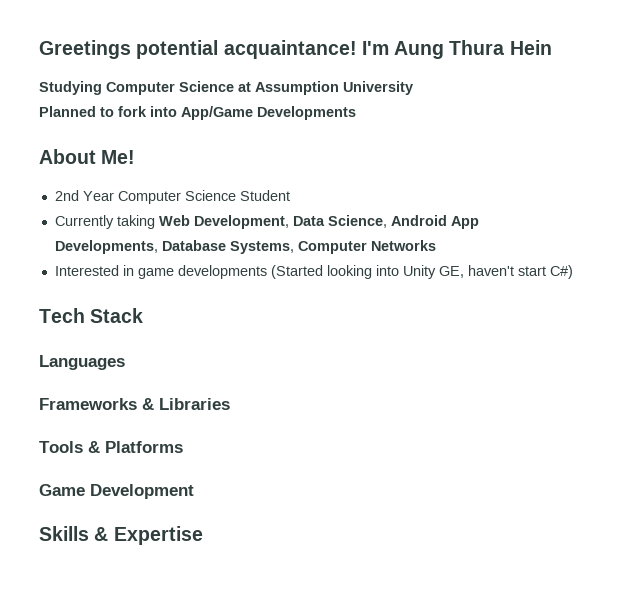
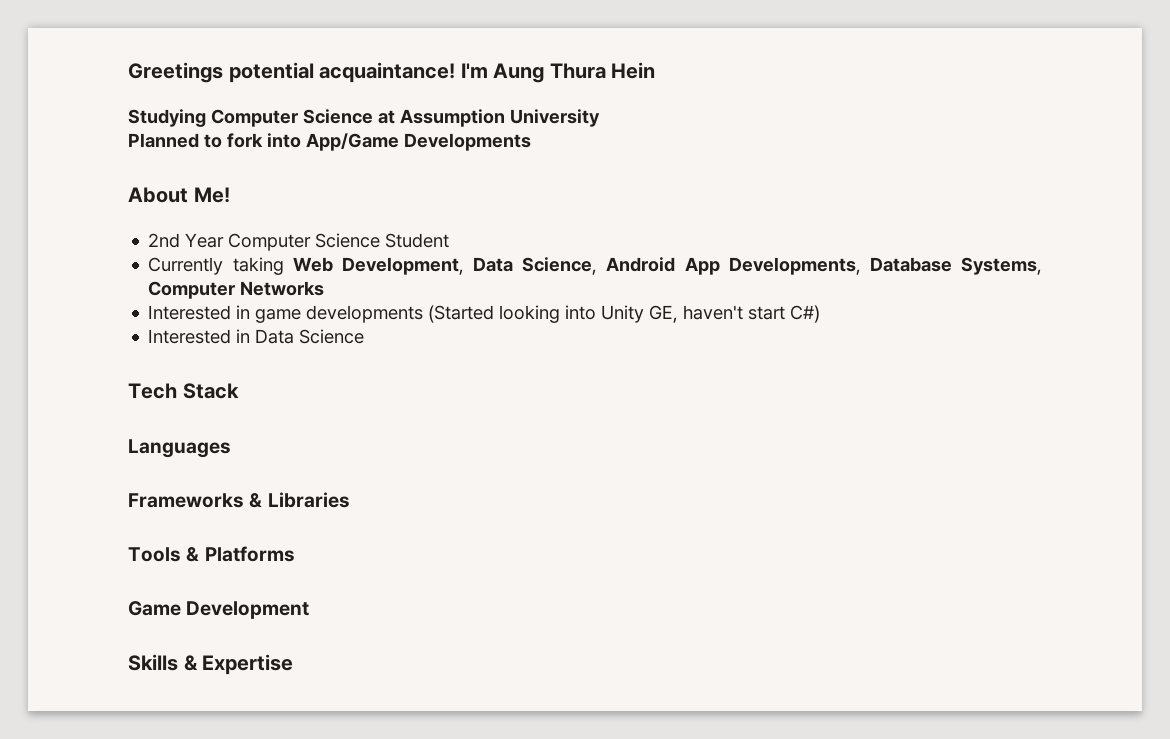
(573, 272) none -> [148,329,365,344] // Interested in Data Science

